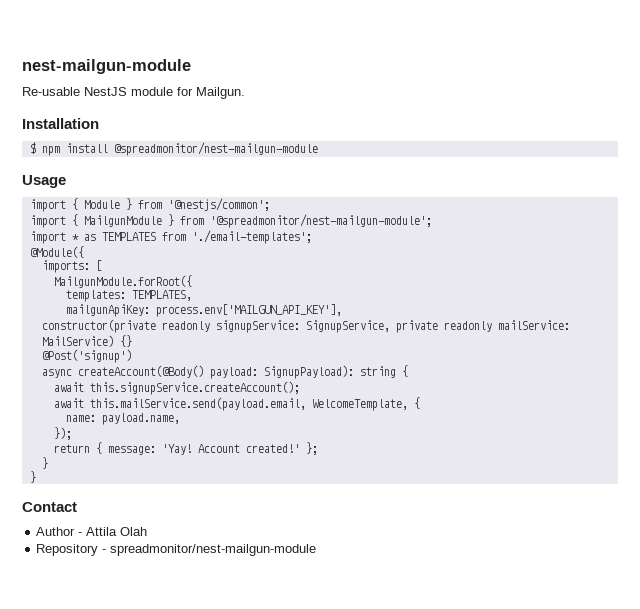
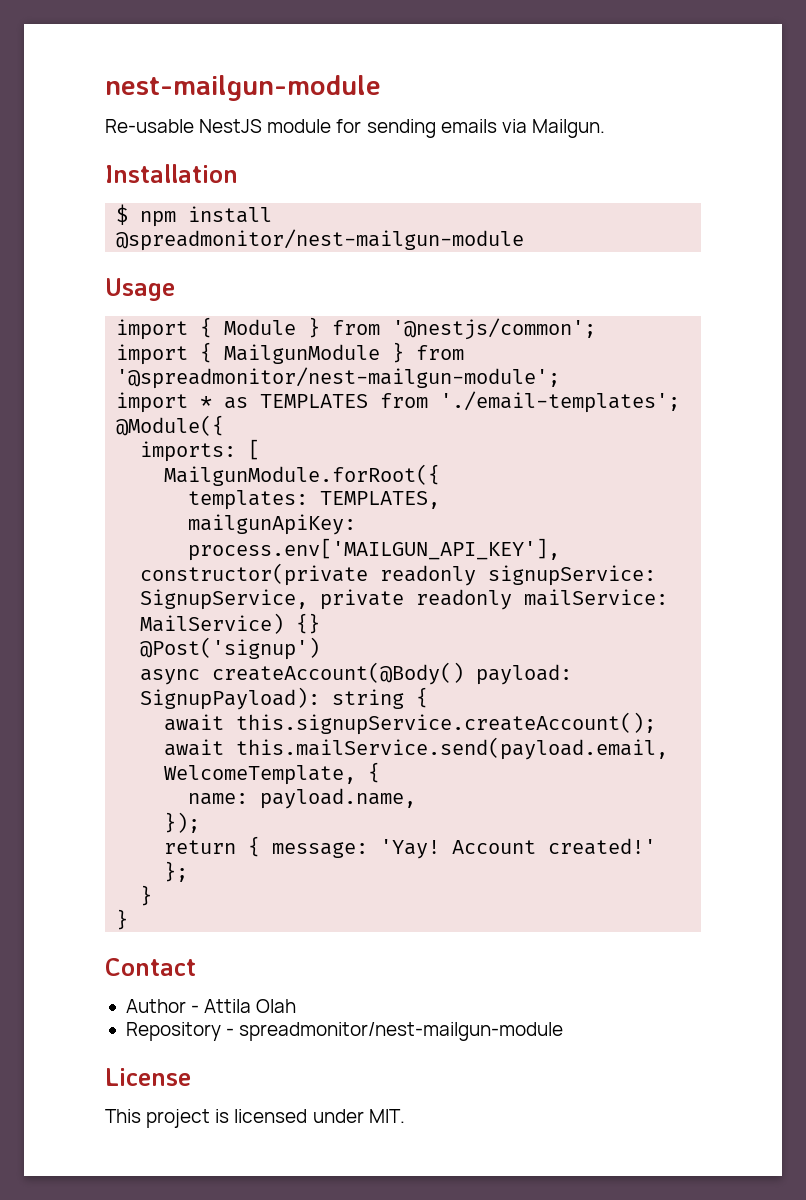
(193, 91) none -> [366,119,527,138] sending emails via
(317, 550) none -> [105,1068,191,1086] [105,1109,405,1128] // License // This project is licensed under MIT.

